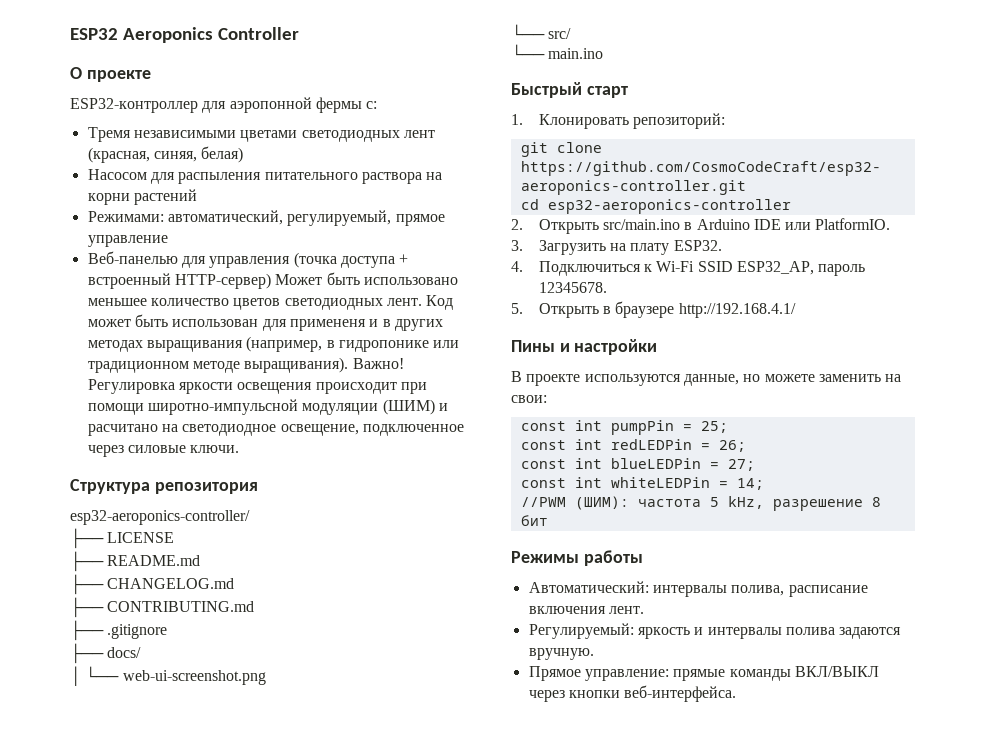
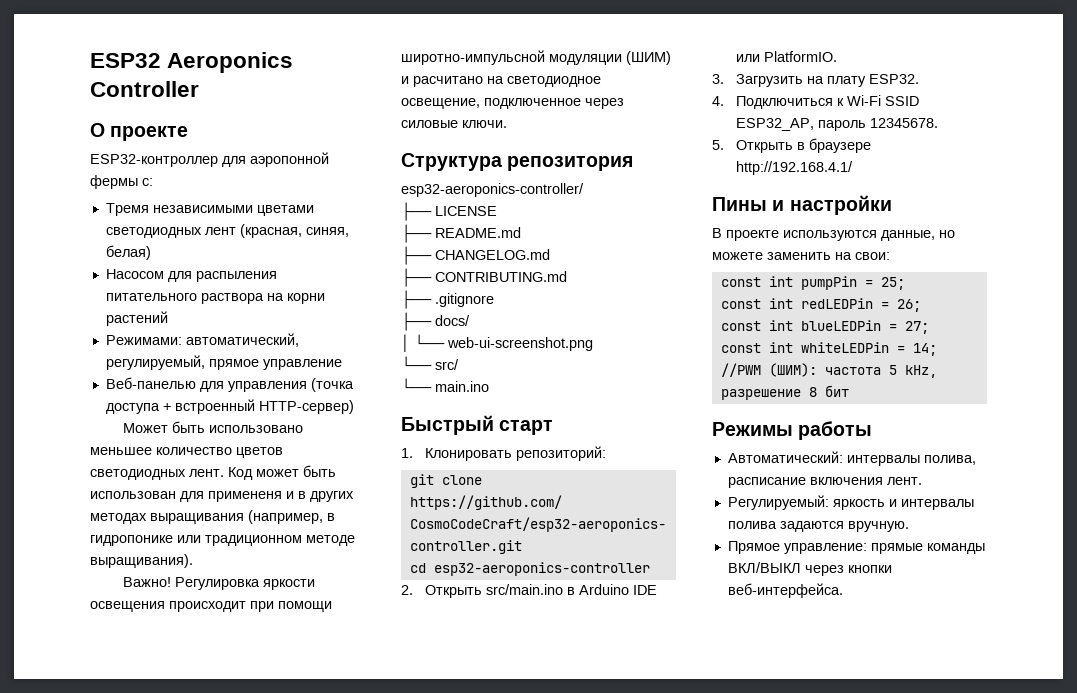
(271, 281) none -> (354, 407) //
(349, 365) none -> (193, 561) //

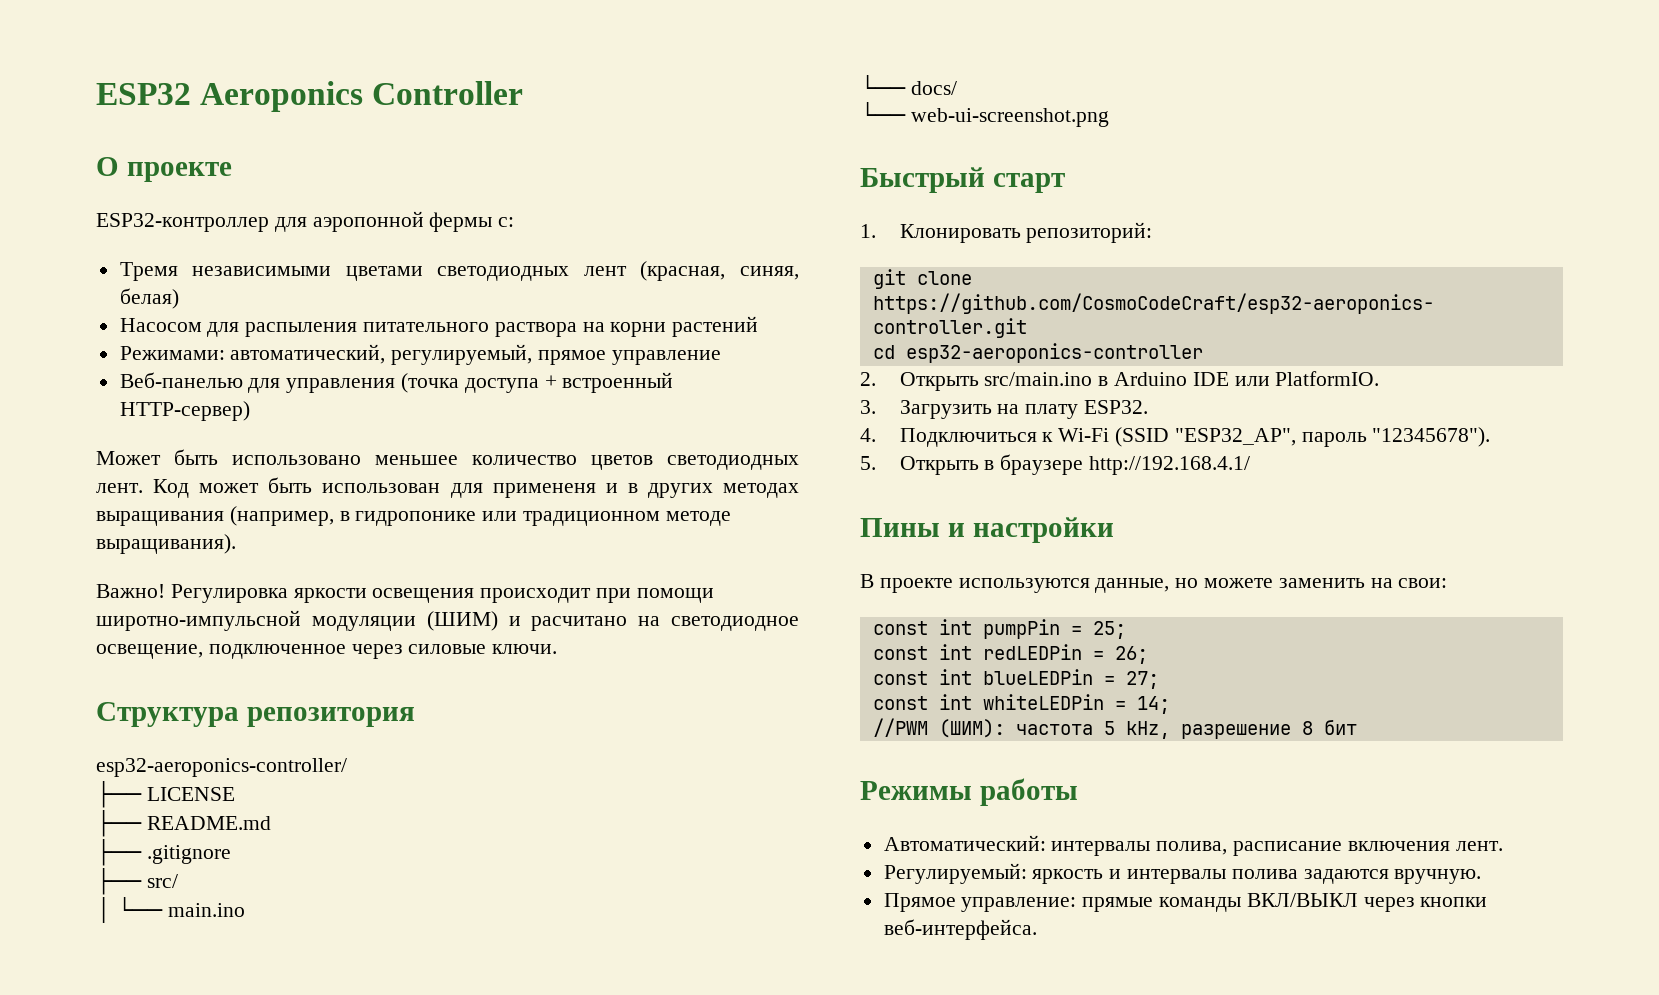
[401,246,550,265] [401,268,567,287] // ├── CHANGELOG.md // ├── CONTRIBUTING.md -> (271, 823) none
[435,315,470,326] docs/ -> [146,874,178,888] src/
[447,337,593,351] [401,356,459,370] [401,378,489,392] web-ui-screenshot.png // └── src/ // └── main.ino -> [167,903,245,917] [860,75,957,95] [860,102,1109,127] main.ino // └── docs/ // └── web-ui-screenshot.png
[885,96,920,106] [736,118,939,131] SSID ESP32_AP, пароль 12345678. -> [1114,427,1491,447] (SSID "ESP32_AP", пароль "12345678").

